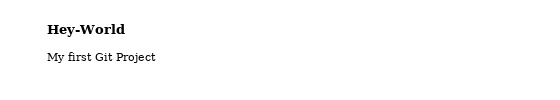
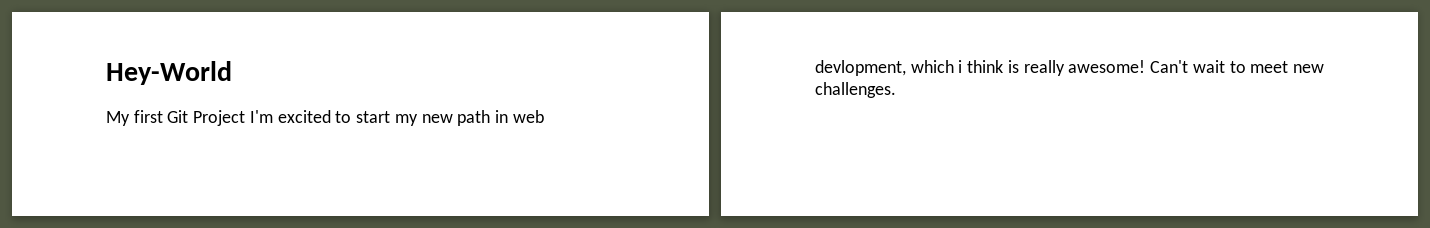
(156, 58) none -> [249,110,544,126] [815,60,1324,76] [815,82,896,98] I'm excited to start my new path in web devlopment, which i think is really awesome! Can't wait to meet new challenges.

